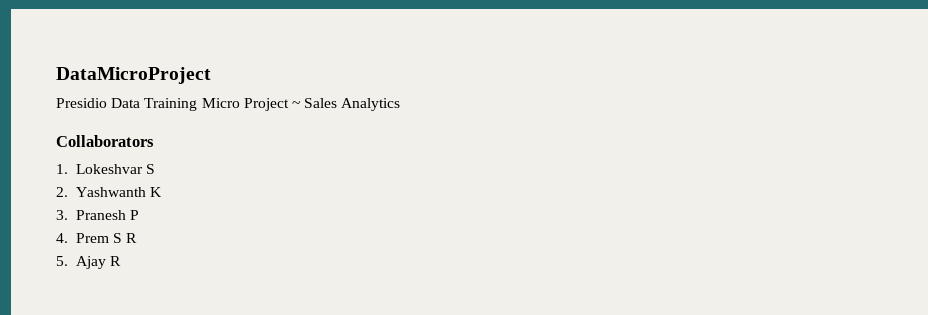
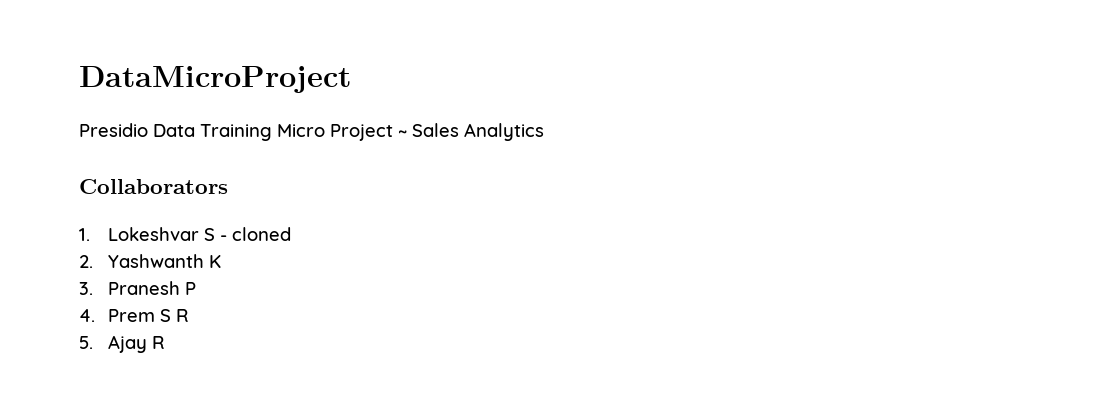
(155, 169) none -> [220,227,292,241] - cloned

